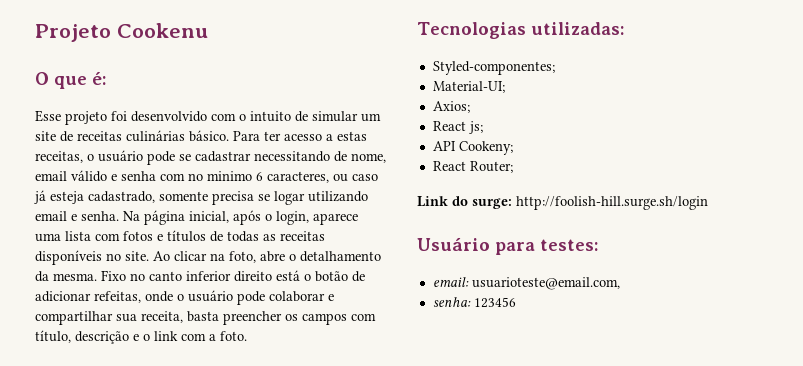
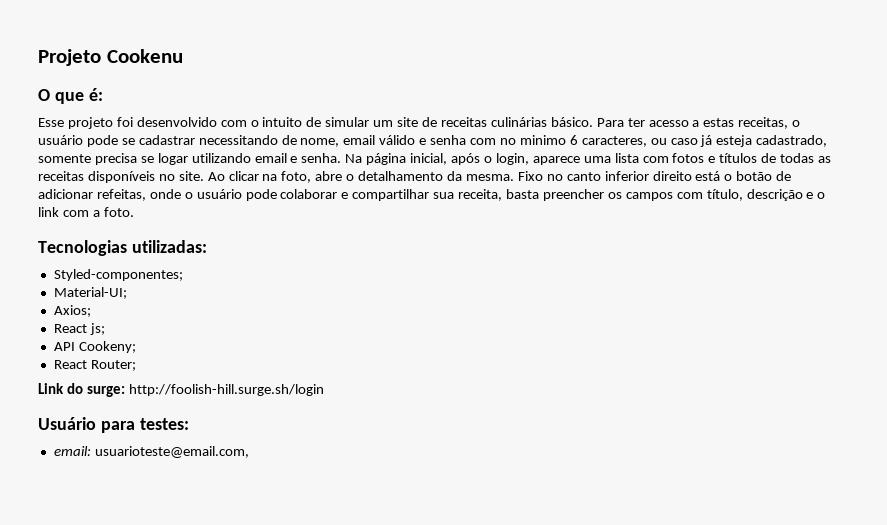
[432,297,516,308] // senha: 123456 -> (249, 452) none

